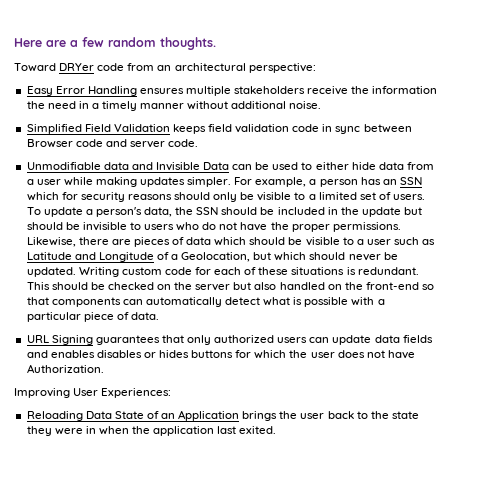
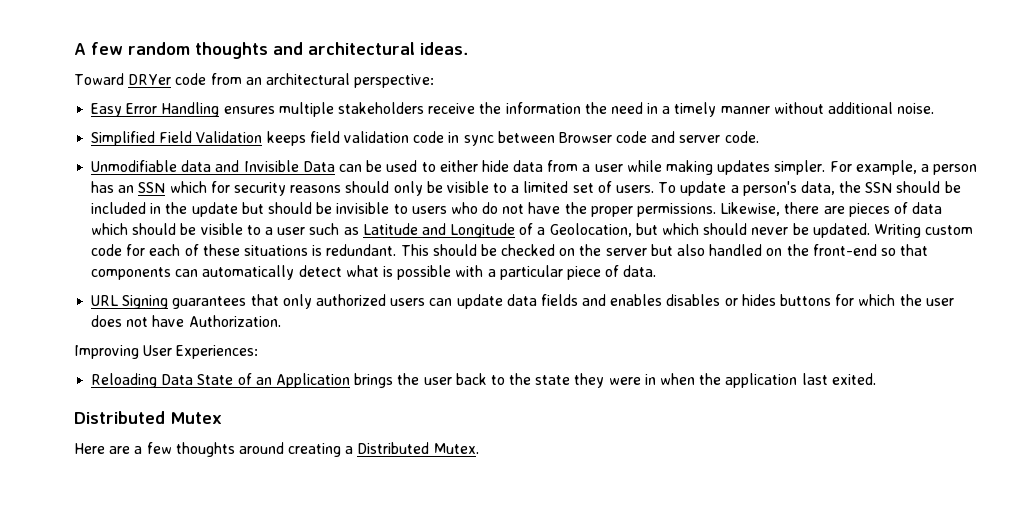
[14,37,216,50] Here are a few random thoughts. -> [74,42,468,59] A few random thoughts and architectural ideas.
(277, 430) none -> [74,411,222,424] [74,442,479,457] // Distributed Mutex // Here are a few thoughts around creating a Distributed Mutex.

